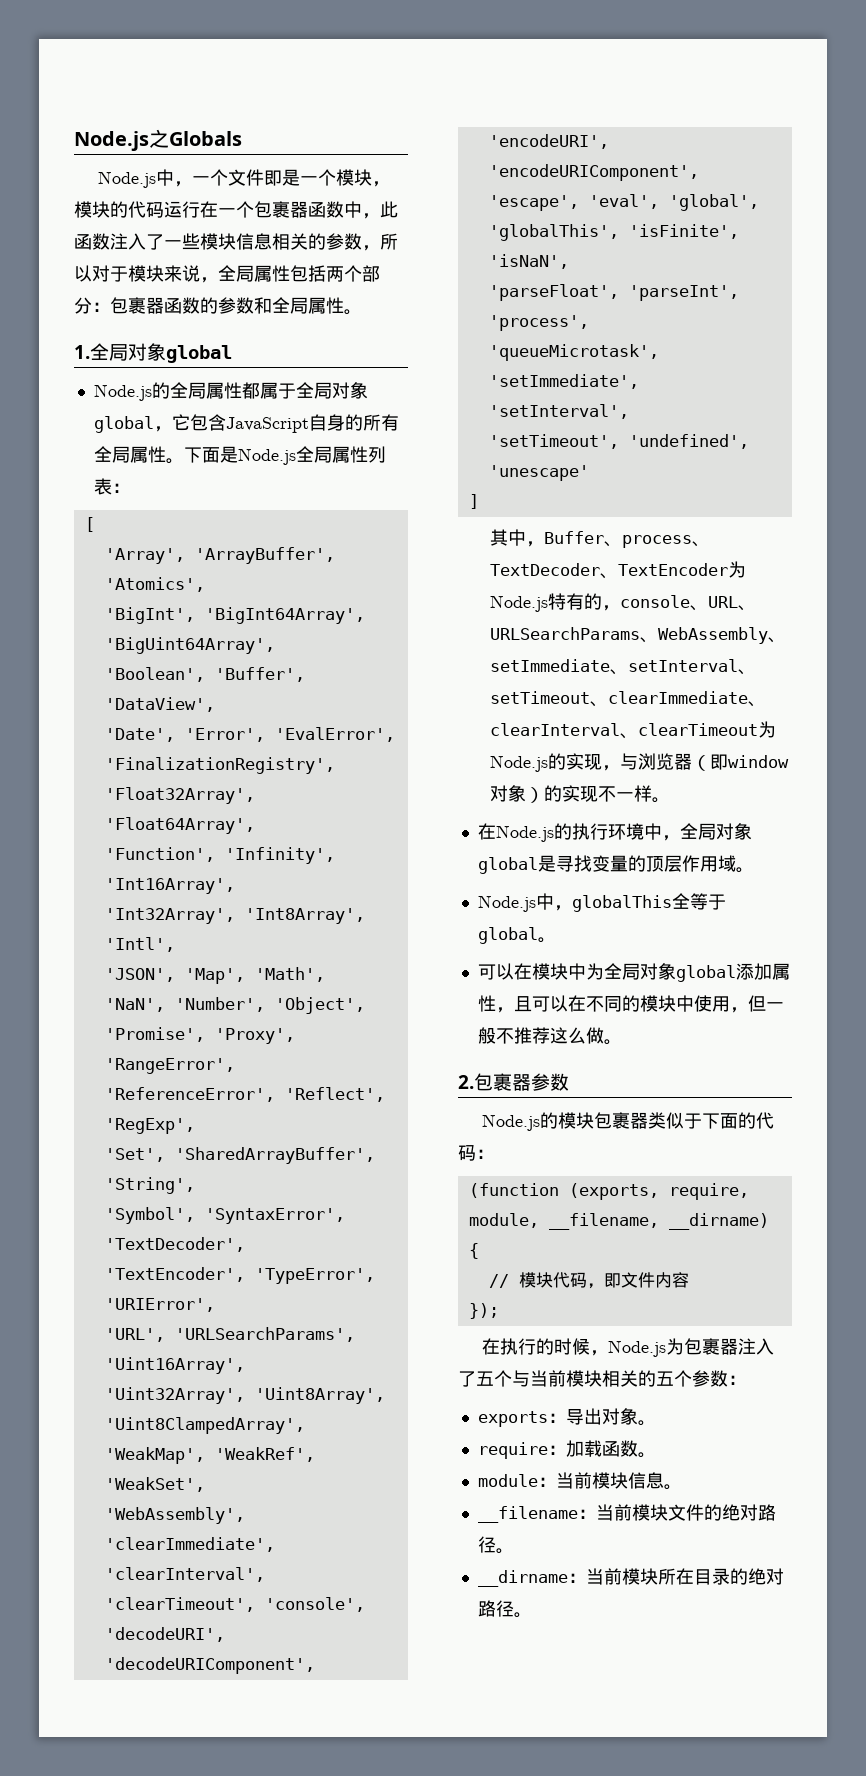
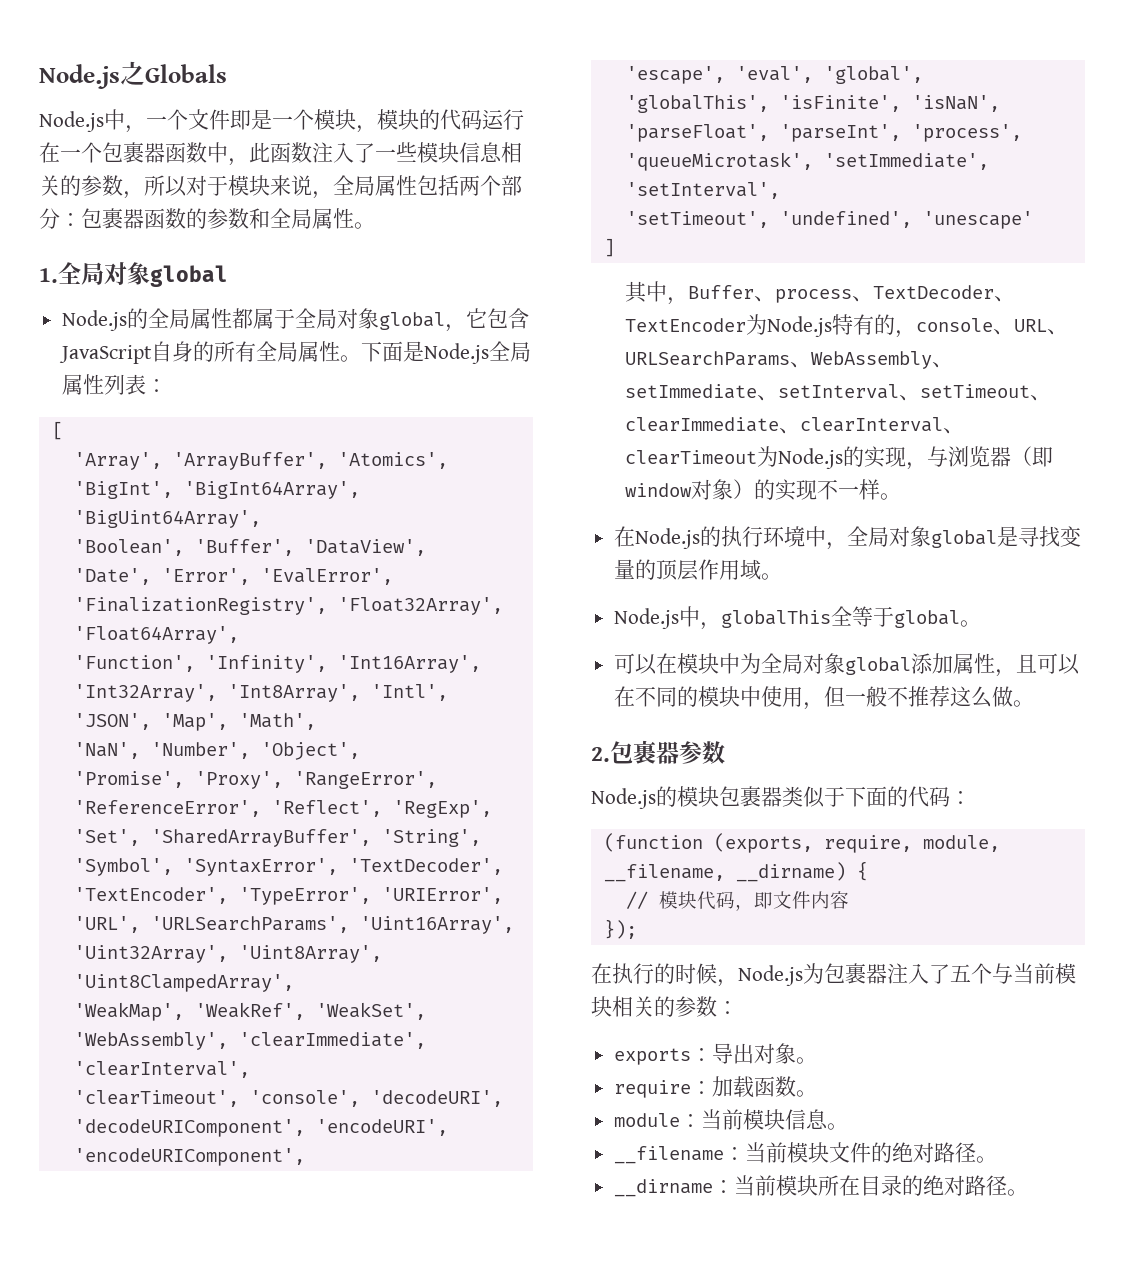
[656,1370,692,1387] 五个 -> (675, 1006) none

